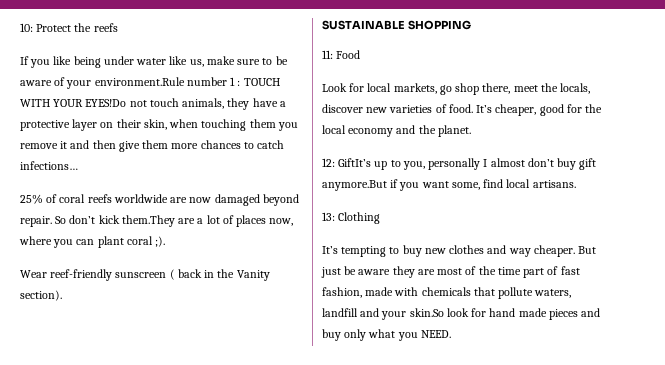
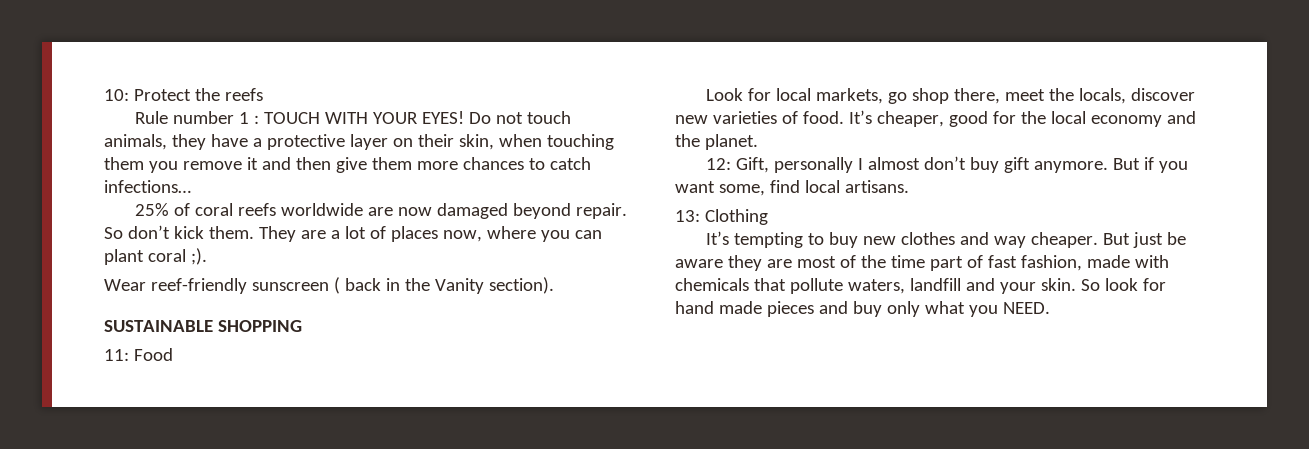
[20,56,288,68] [20,77,185,89] If you like being under water like us, make sure to be aware of your environment.Rule -> [135,111,169,124] Rule
[85,99,127,107] EYES!Do -> [422,111,492,124] EYES! Do
[121,215,175,227] them.They -> [208,226,296,242] them. They
[338,158,425,170] GiftIt’s up to you, -> [736,157,770,173] Gift,
[322,180,387,191] anymore.But -> [1034,158,1141,173] anymore. But
[409,308,444,317] skin.So -> [1040,278,1100,291] skin. So

